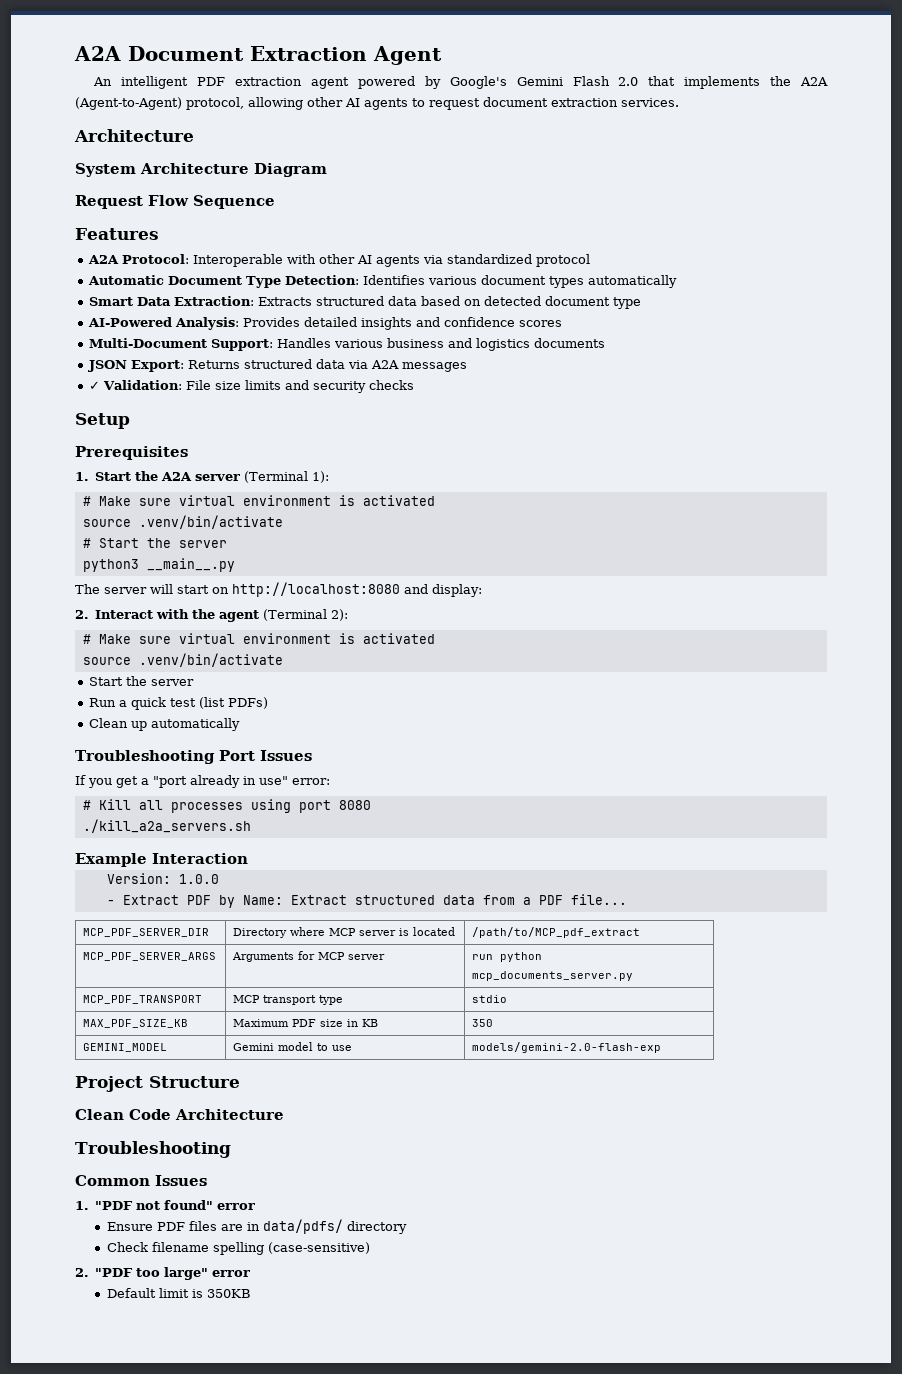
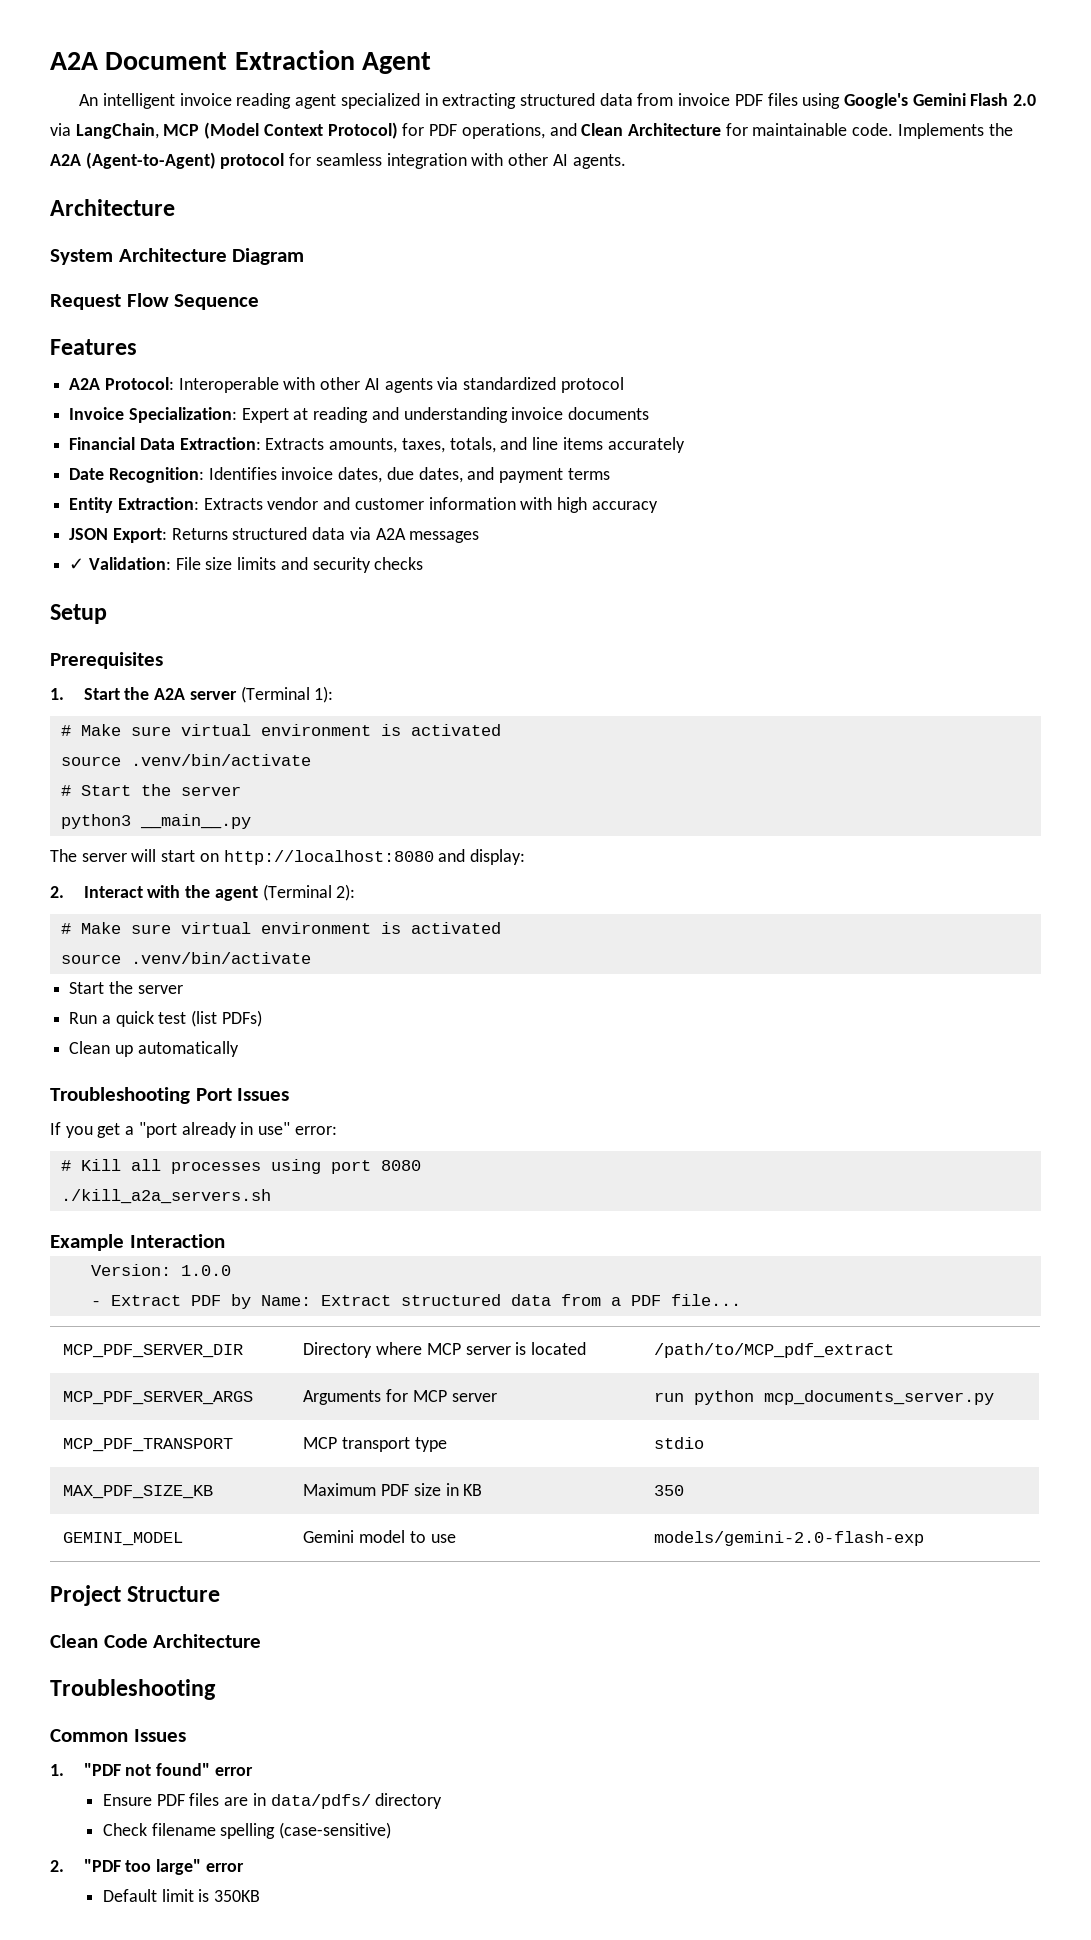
[197,76,829,89] [75,97,679,110] PDF extraction agent powered by Google's Gemini Flash 2.0 that implements the A2A (Agent-to-Agent) protocol, allowing other AI agents to request document extraction services. -> [179,93,1037,109] [50,122,1013,139] [50,152,626,169] invoice reading agent specialized in extracting structured data from invoice PDF files using Google's Gemini Flash 2.0 via LangChain, MCP (Model Context Protocol) for PDF operations, and Clean Architecture for maintainable code. Implements the A2A (Agent-to-Agent) protocol for seamless integration with other AI agents.
[87,275,677,288] [88,296,641,309] [87,317,562,330] [88,338,605,351] Automatic Document Type Detection: Identifies various document types automatically // Smart Data Extraction: Extracts structured data based on detected document type // AI-Powered Analysis: Provides detailed insights and confidence scores // Multi-Document Support: Handles various business and logistics documents -> [69,407,650,423] [69,437,685,453] [69,467,610,483] [69,497,658,513] Invoice Specialization: Expert at reading and understanding invoice documents // Financial Data Extraction: Extracts amounts, taxes, totals, and line items accurately // Date Recognition: Identifies invoice dates, due dates, and payment terms // Entity Extraction: Extracts vendor and customer information with high accuracy

